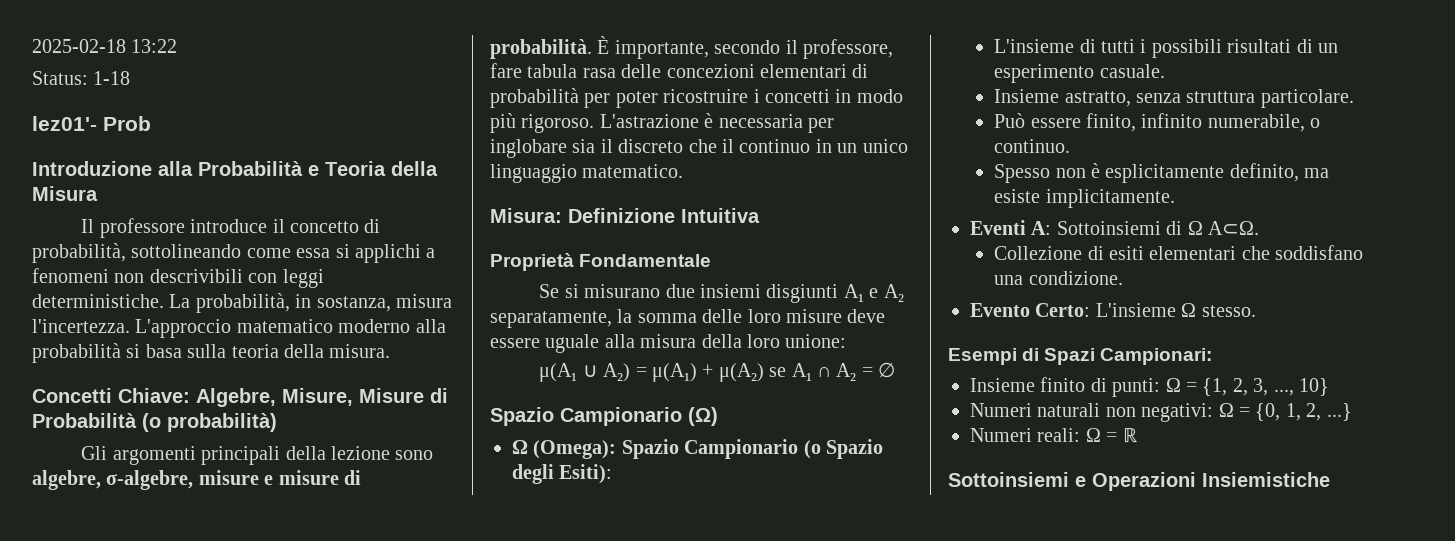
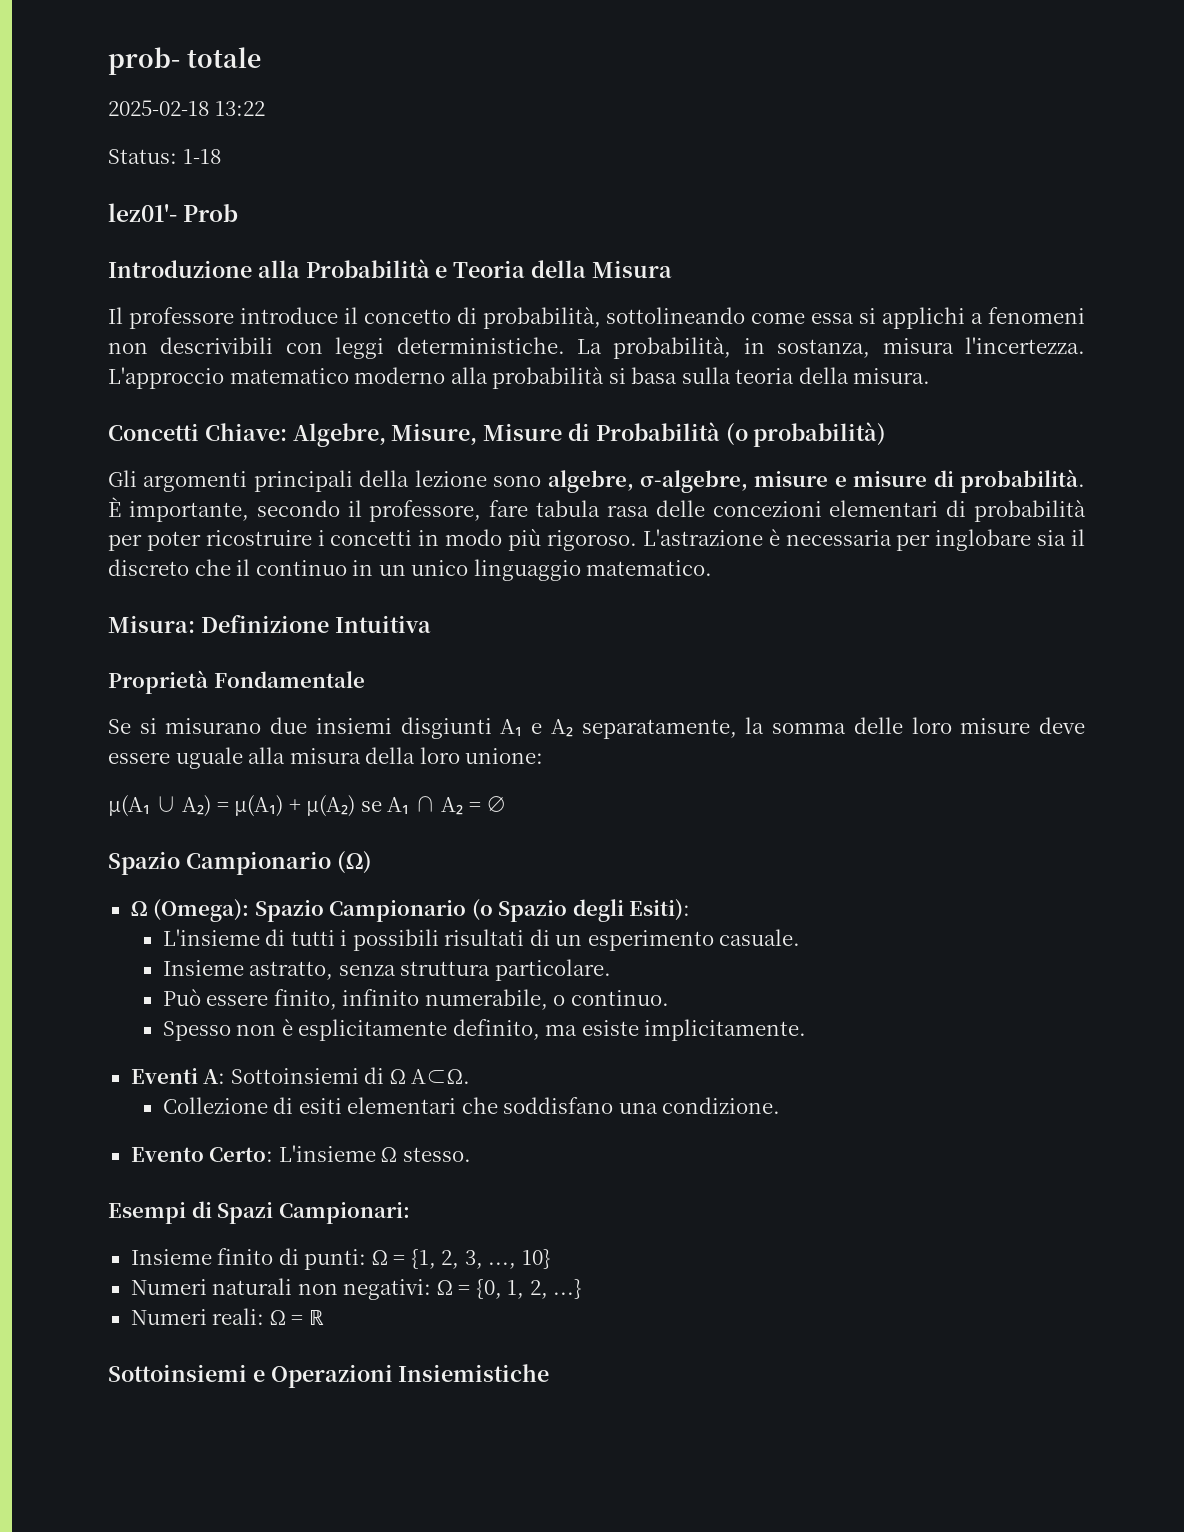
(32, 46) none -> [108,47,261,75] prob- totale //

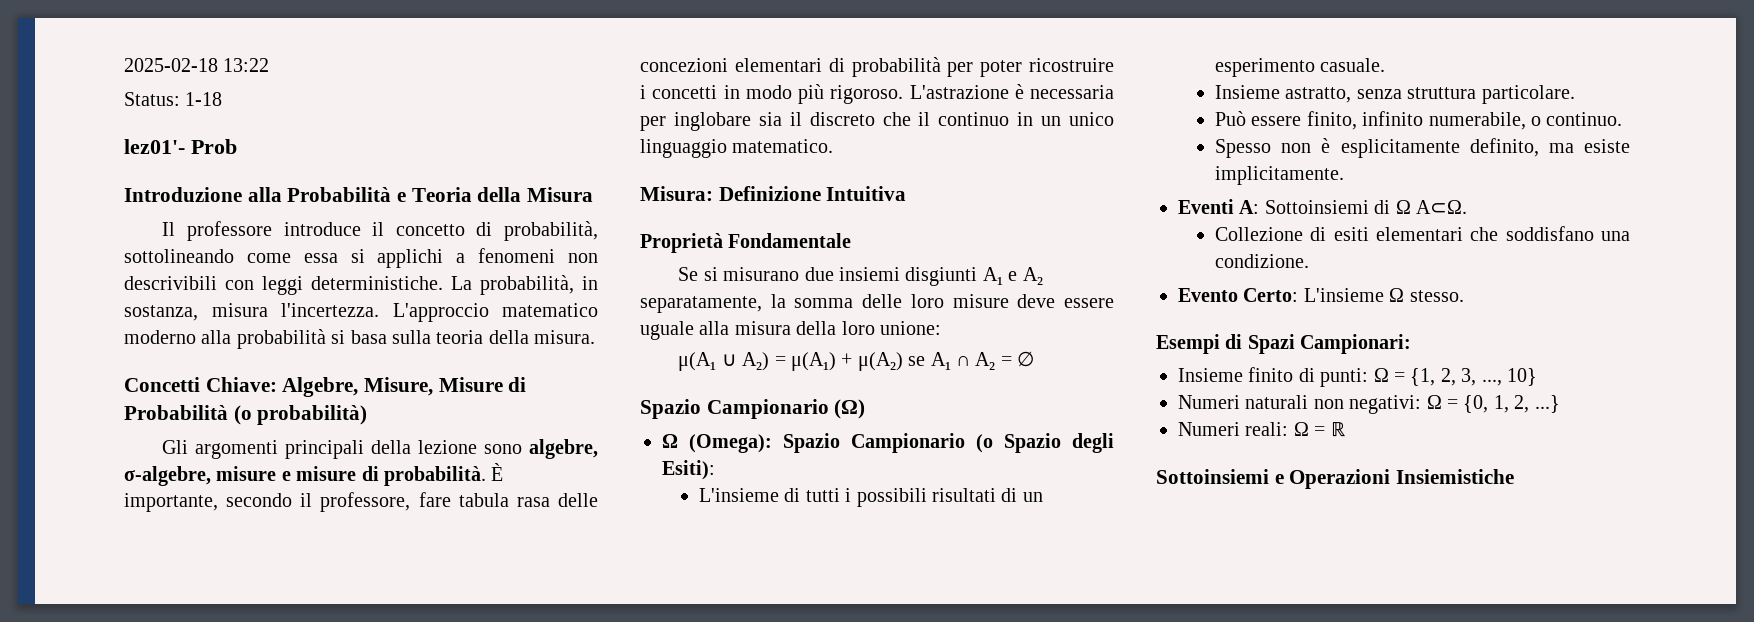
[108,47,261,75] prob- totale // -> (124, 65) none

